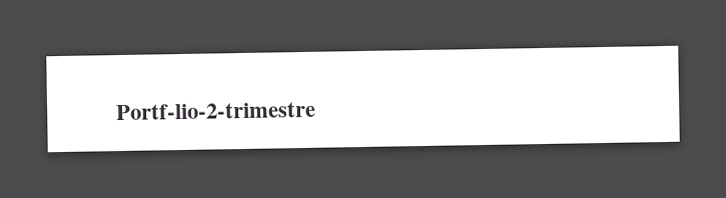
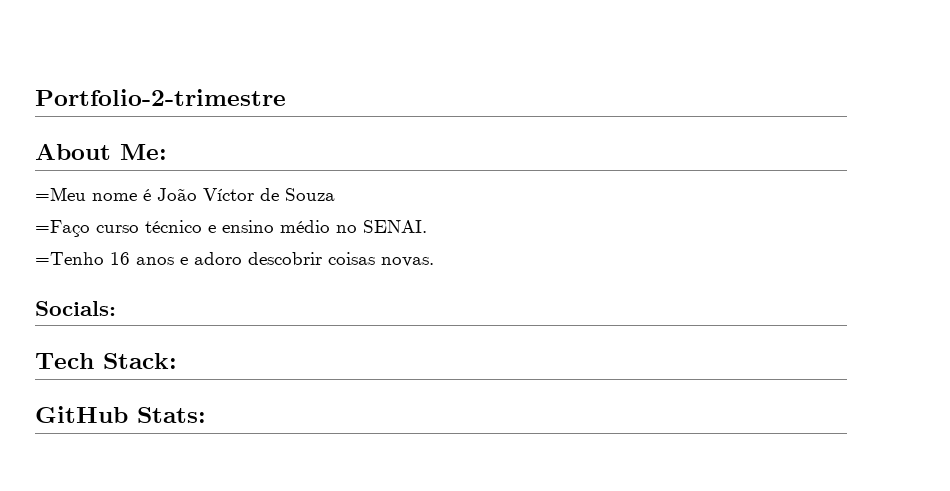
[116,101,316,121] Portf-lio-2-trimestre -> [35,89,286,106] [35,143,167,160] [35,187,335,201] [35,220,427,237] [35,252,434,267] [35,301,116,316] [35,353,177,369] [35,406,206,423] Portfolio-2-trimestre // About Me: // =Meu nome é João Víctor de Souza // =Faço curso técnico e ensino médio no SENAI. // =Tenho 16 anos e adoro descobrir coisas novas. // Socials: // Tech Stack: // GitHub Stats:

